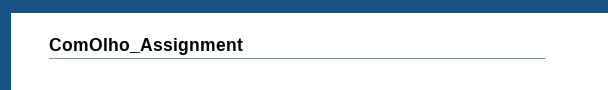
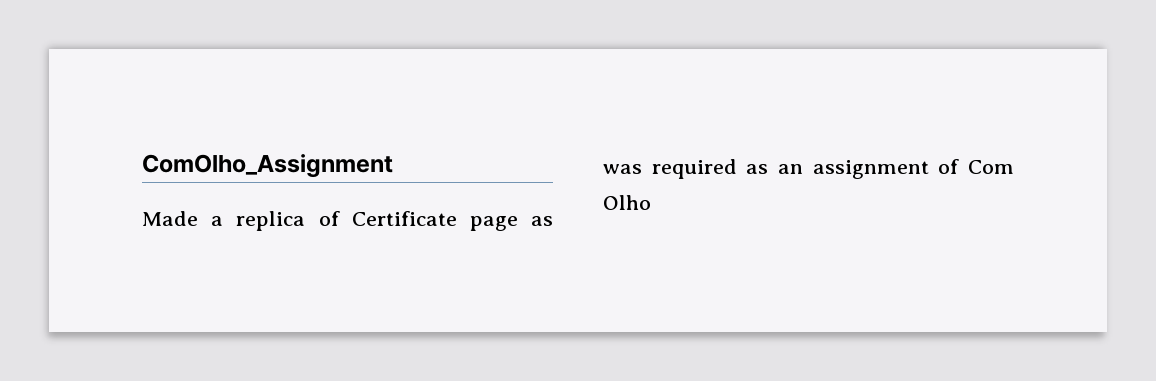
(243, 46) none -> [142,211,553,231] [603,159,1014,179] [603,195,651,210] // Made a replica of Certificate page as was required as an assignment of Com Olho

